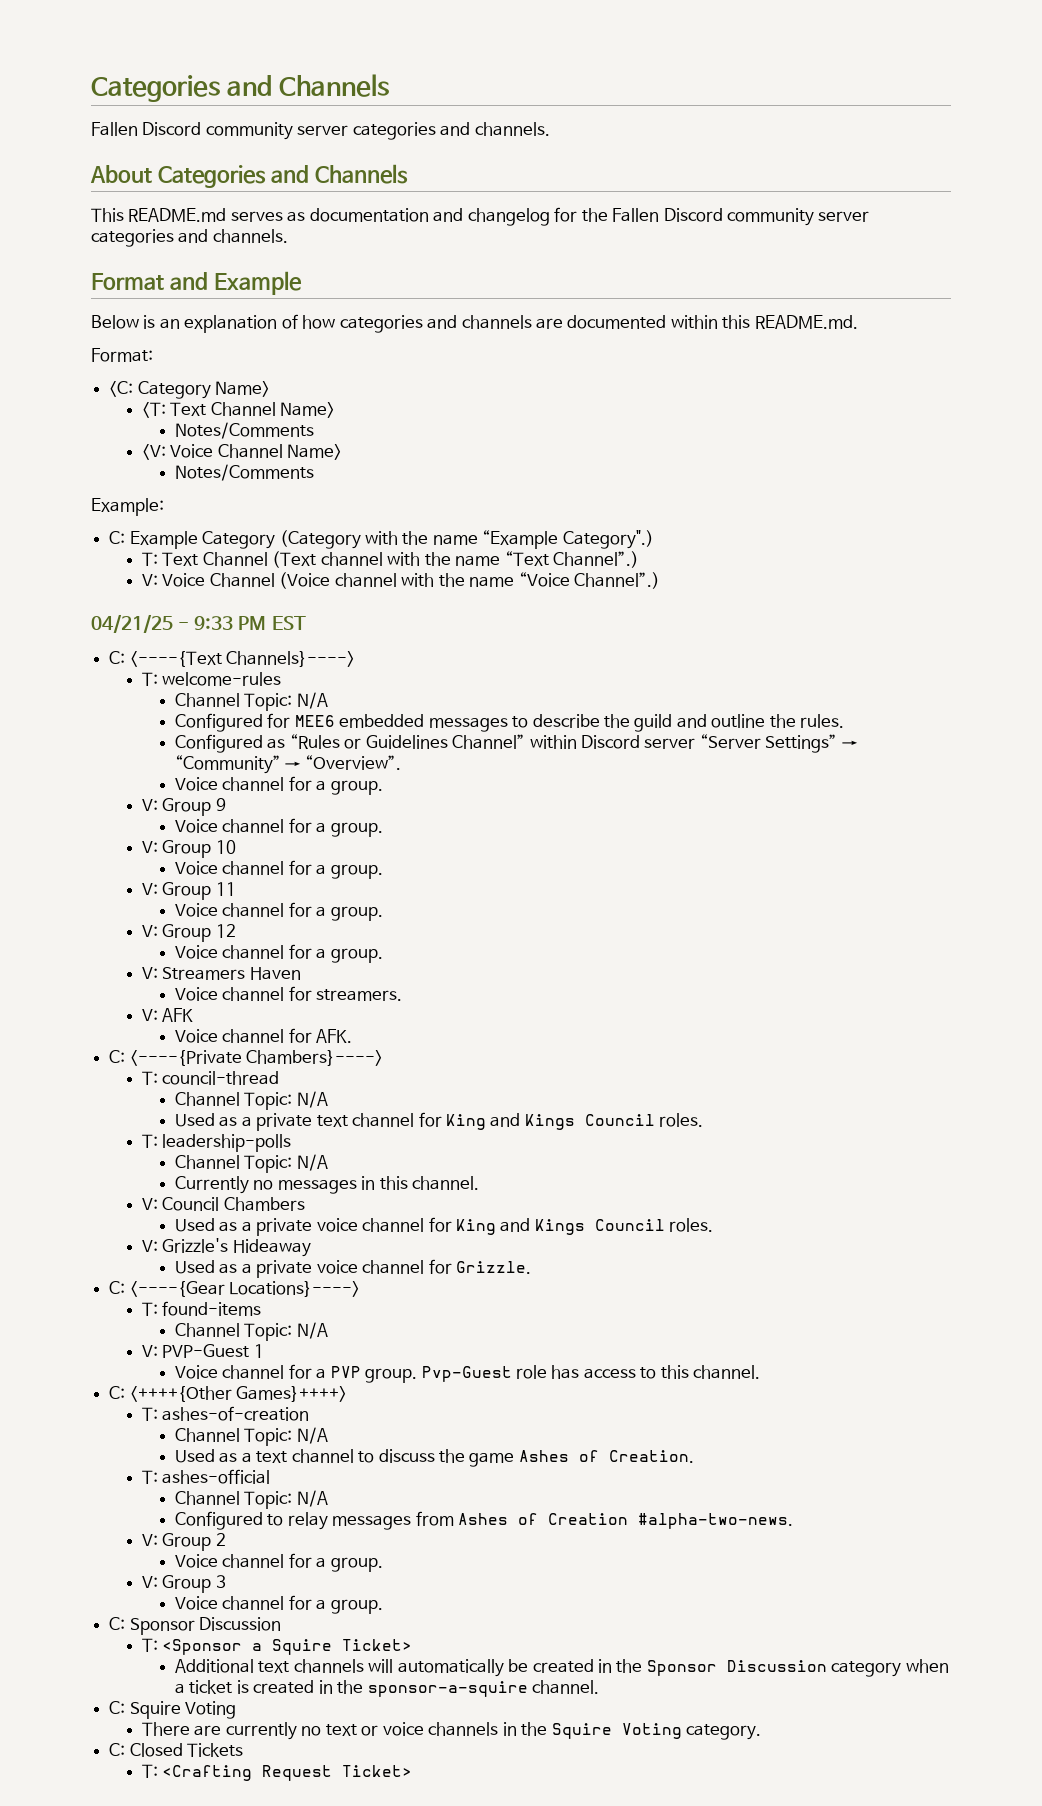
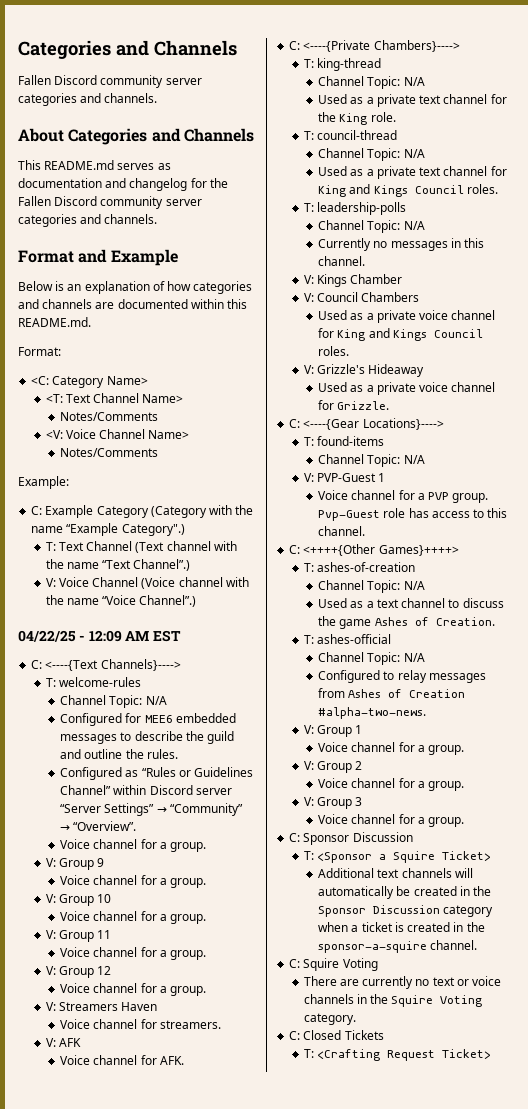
[91,614,267,633] 04/21/25 - 9:33 PM -> [18,630,150,642] 04/22/25 - 12:09 AM
(384, 1058) none -> [303,58,381,71] [318,76,425,89] [318,94,507,107] [318,112,396,125] // T: king-thread // Channel Topic: N/A // Used as a private text channel for the King role.
(480, 1183) none -> [303,274,403,287] // V: Kings Chamber
(794, 1521) none -> [303,725,363,737] [318,742,465,755] // V: Group 1 // Voice channel for a group.

